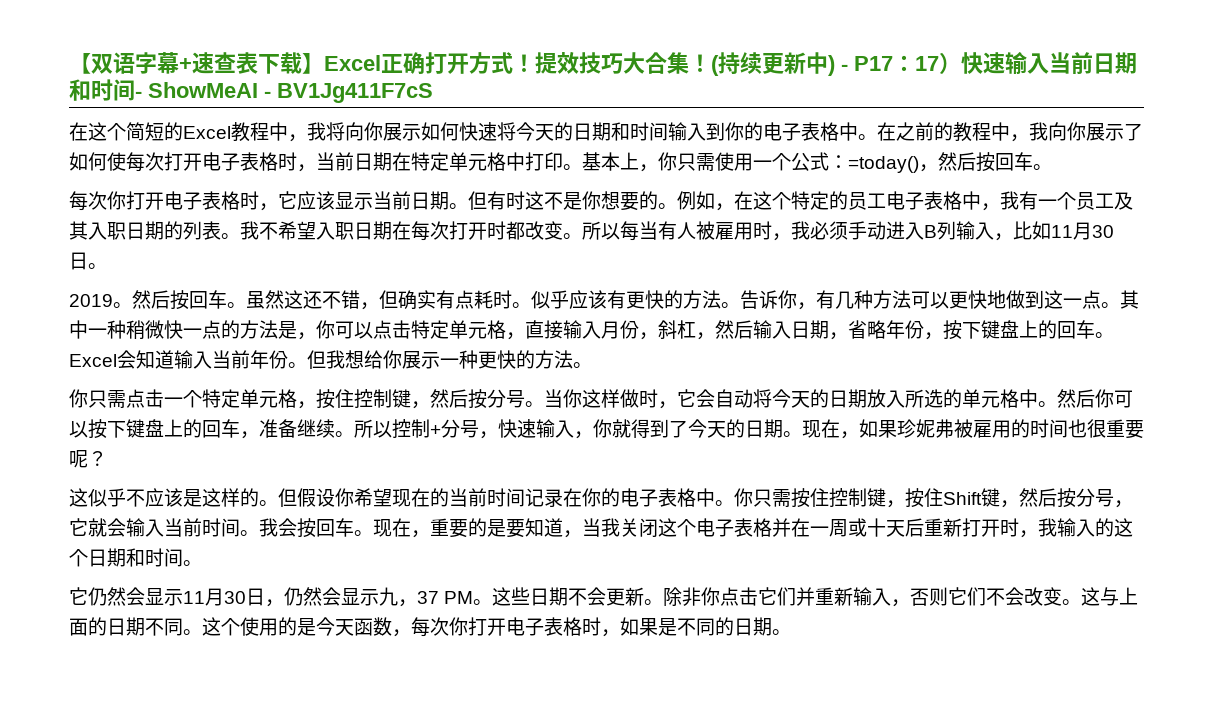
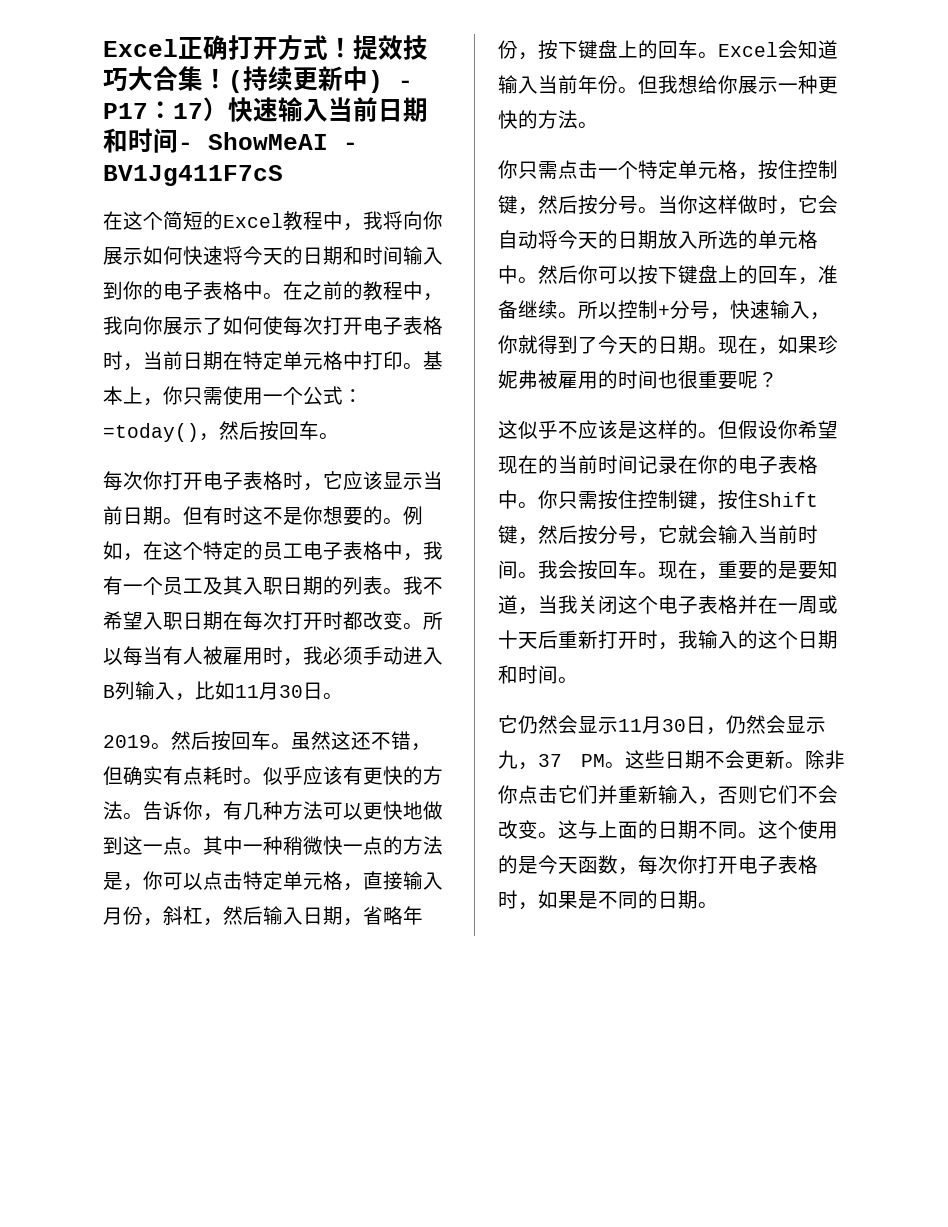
[69,52,324,74] 【双语字幕+速查表下载】 -> (103, 48) none

